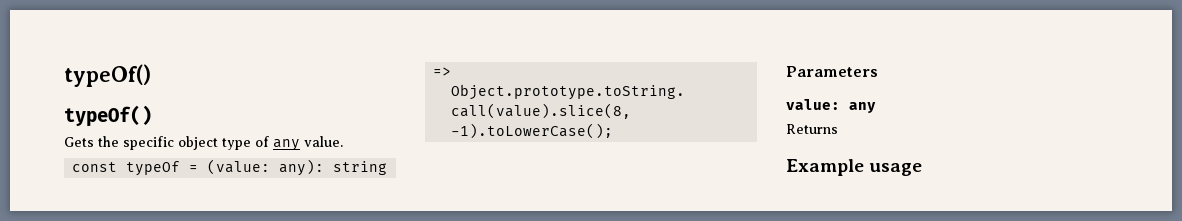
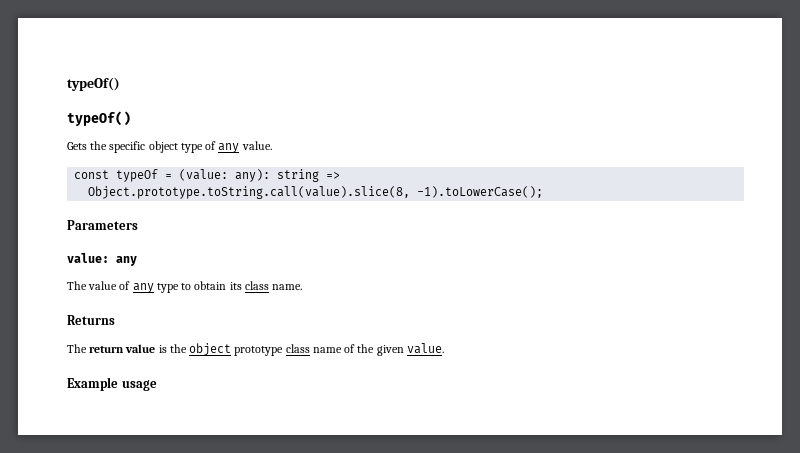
[786,124,838,134] Returns -> [67,281,303,293] [67,315,115,325] [67,343,444,356] The value of any type to obtain its class name. // Returns // The return value is the object prototype class name of the given value.

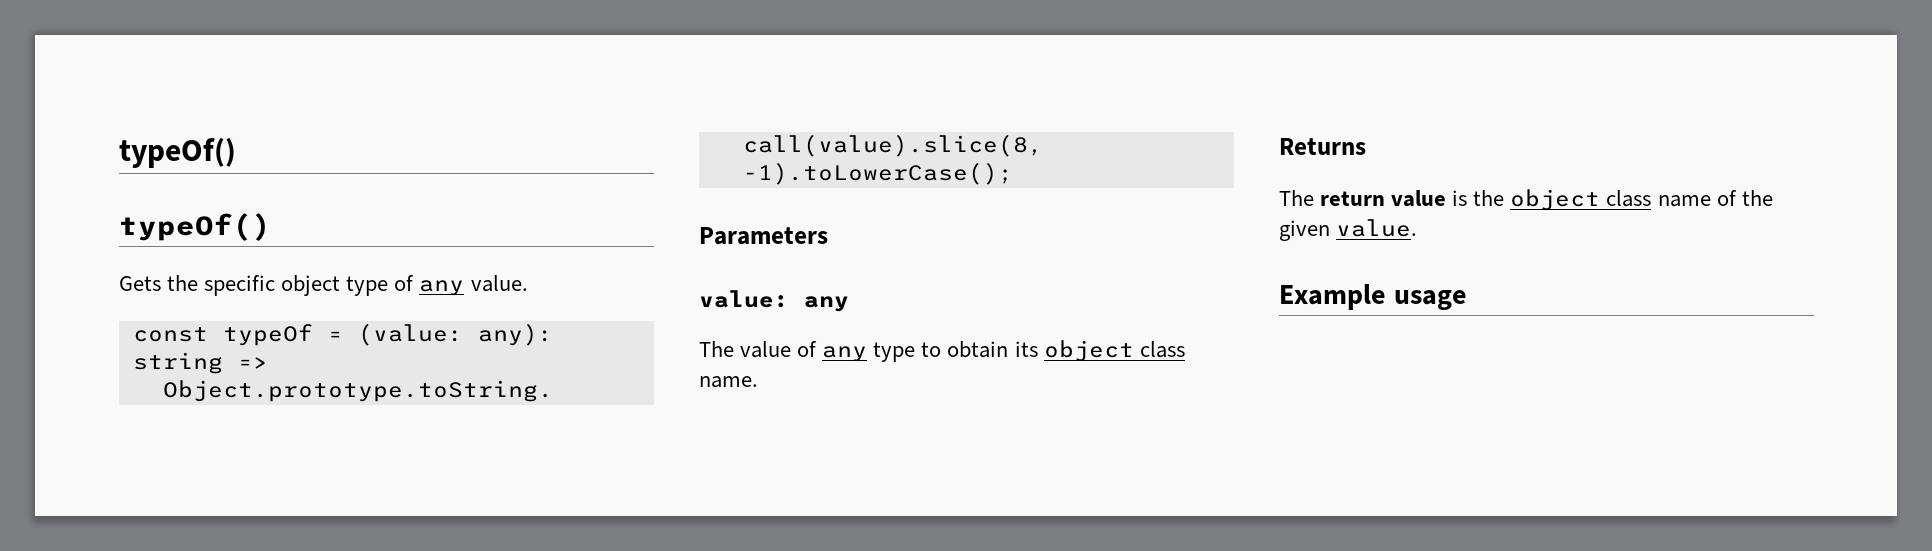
(242, 286) none -> [1043,340,1134,362] object
[234,346,284,356] prototype -> (1601, 200) none

